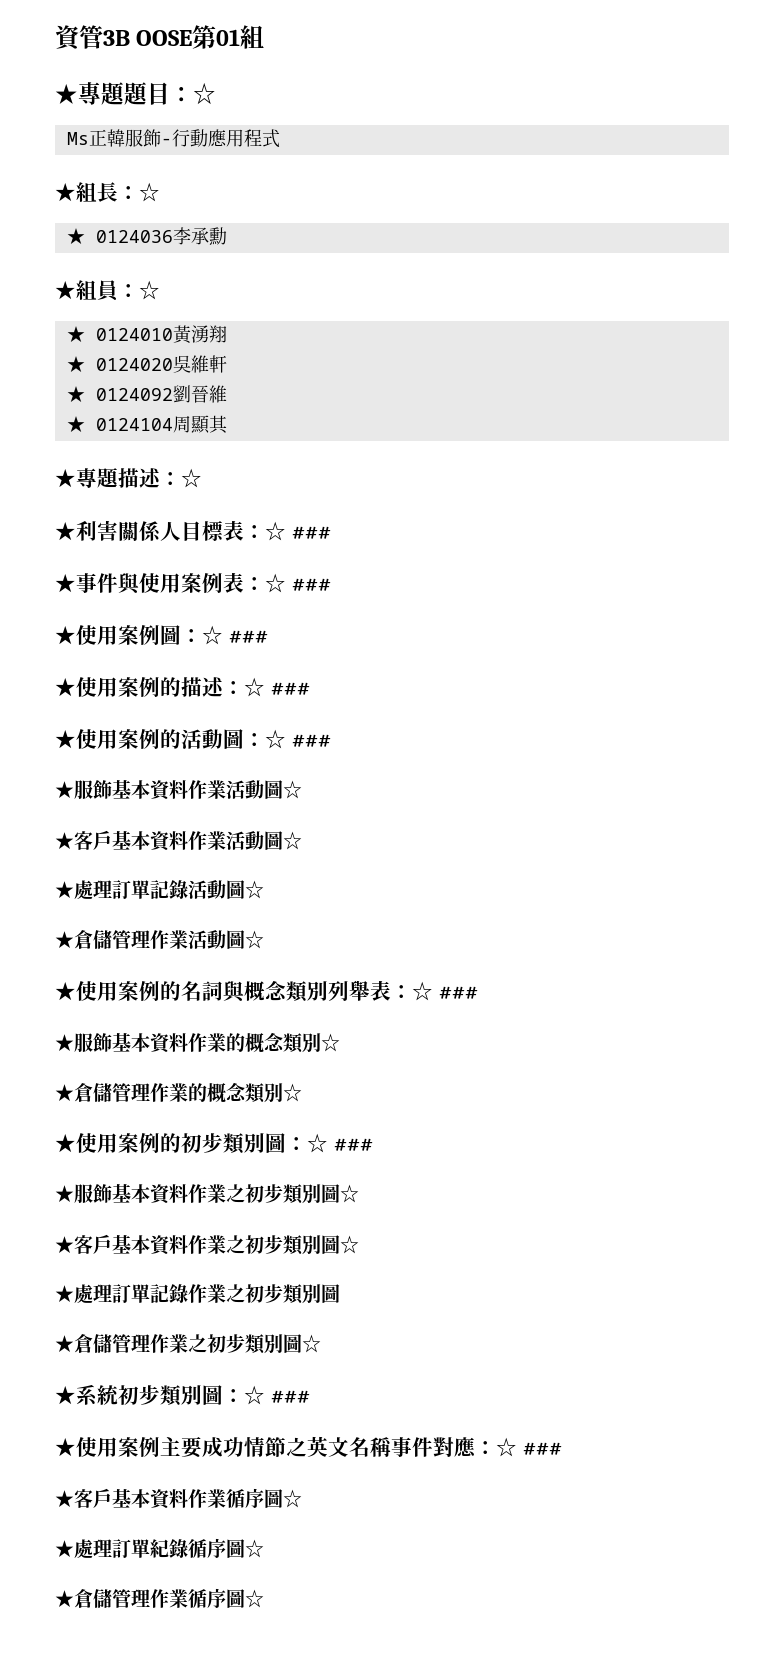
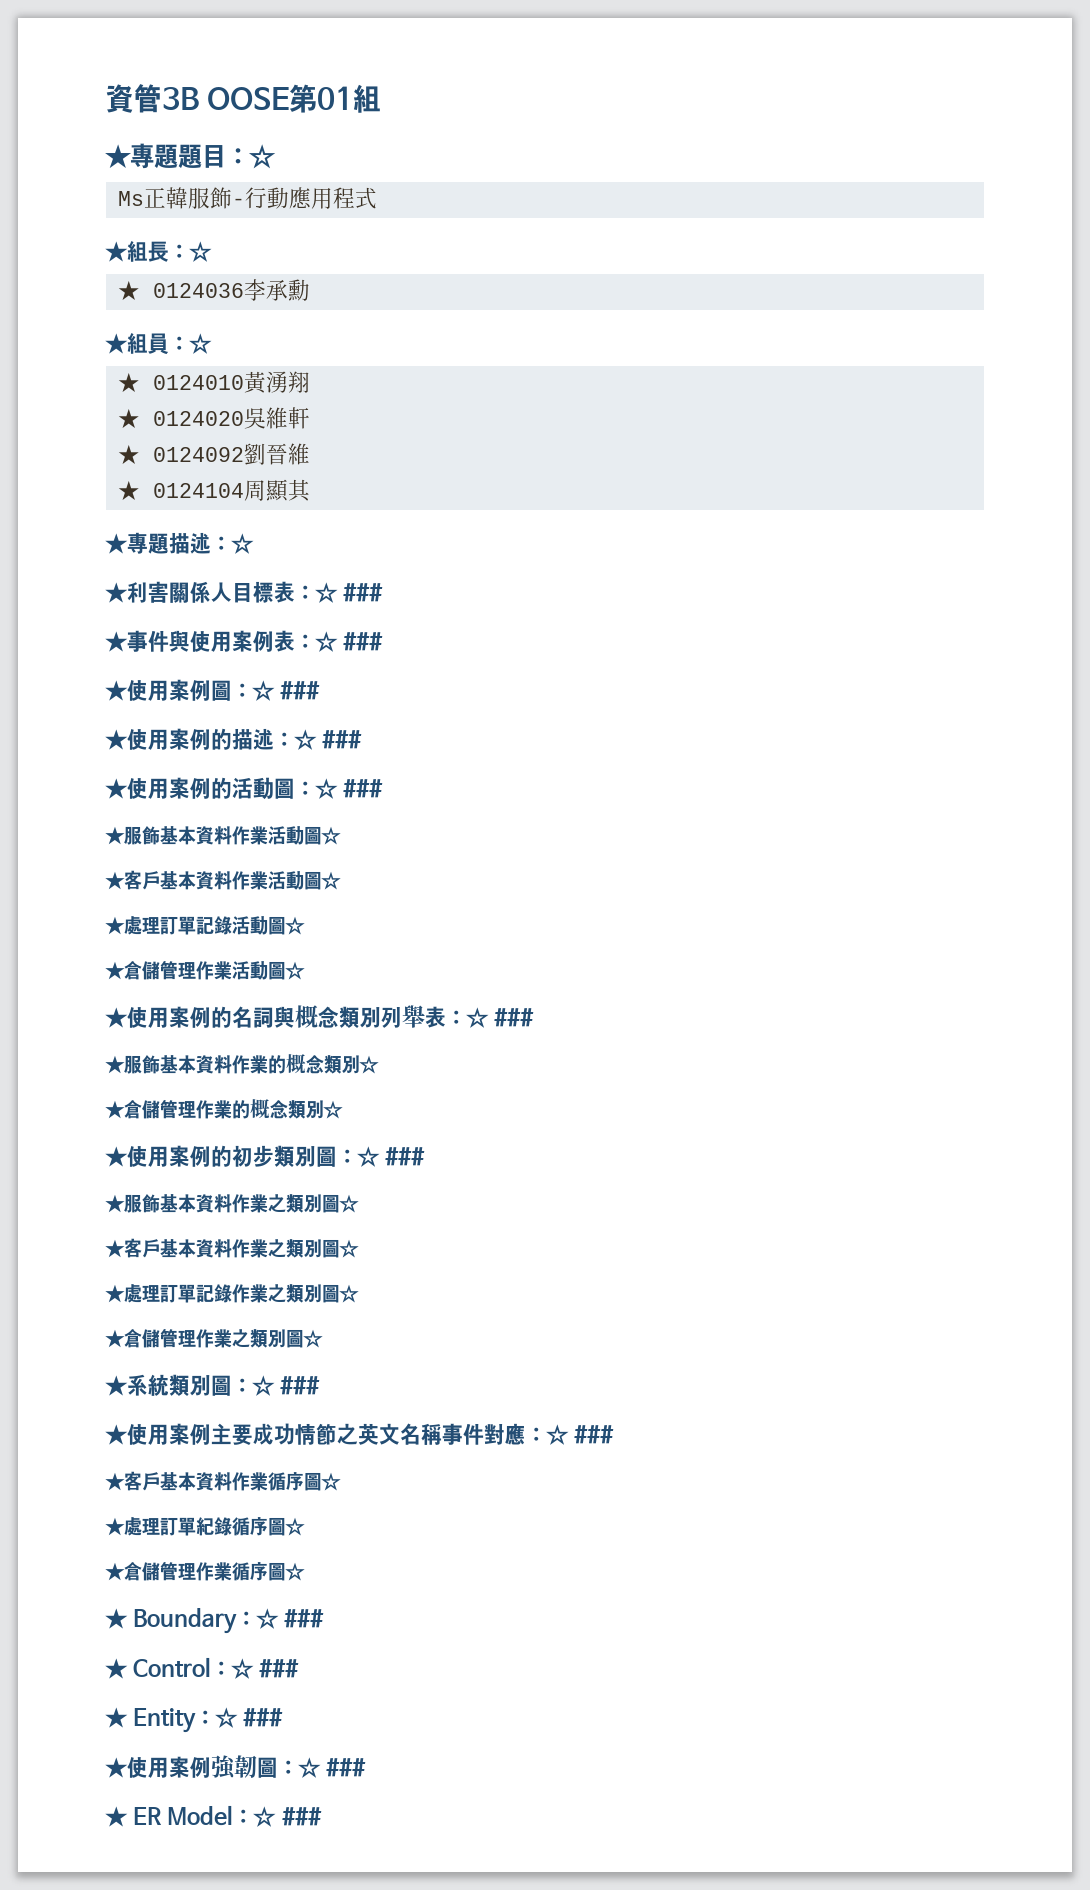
[245,1184,283,1203] 初步 -> (286, 1203) none
[245,1235,283,1254] 初步 -> (286, 1248) none
[245,1284,340,1304] 初步類別圖 -> [286,1284,359,1303] 類別圖☆
[207,1334,245,1353] 初步 -> (250, 1338) none
[118,1385,160,1405] 初步 -> (169, 1385) none
(264, 1598) none -> [105,1608,325,1634] [105,1657,300,1679] [105,1707,284,1733] [105,1755,367,1780] [105,1805,322,1827] // ★ Boundary：☆ ### // ★ Control：☆ ### // ★ Entity：☆ ### // ★使用案例強韌圖：☆ ### // ★ ER Model：☆ ###

